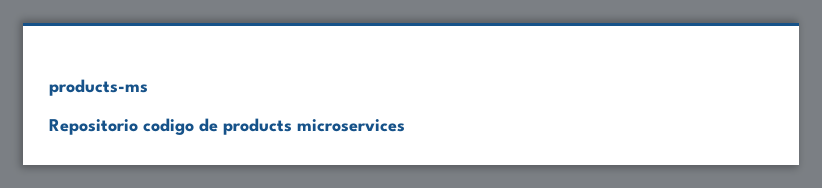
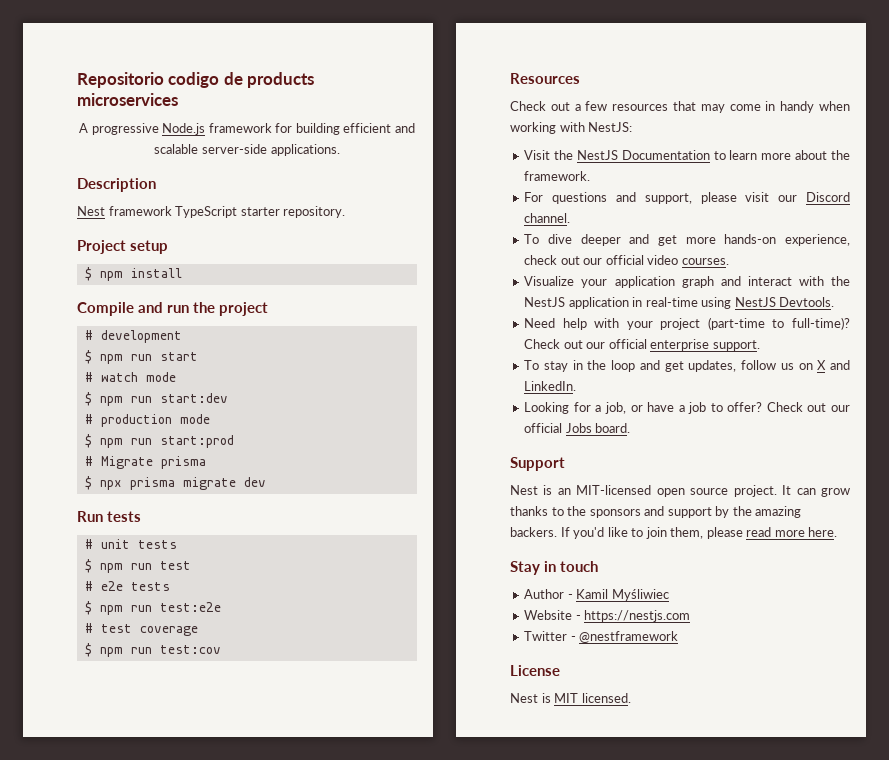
[49,79,148,96] products-ms // -> (77, 80) none
(405, 125) none -> [79,123,415,135] [154,144,340,156] [77,178,156,192] [77,206,346,218] [77,240,169,254] [84,267,182,281] [77,302,269,316] [84,330,182,343] [84,350,198,364] [84,372,176,382] [84,392,228,406] [84,414,210,427] [84,434,234,448] [84,456,206,469] [84,476,266,490] [77,511,142,522] [84,539,177,549] [84,559,191,573] [84,581,170,591] [84,601,221,615] [84,623,198,636] [84,643,221,657] [510,73,580,84] [510,101,850,113] [510,122,633,134] [524,150,850,160] [524,171,591,181] [524,192,850,204] [524,213,571,223] [524,234,850,246] [524,255,729,265] [524,276,850,288] [524,297,835,309] [524,317,850,330] [524,339,760,351] [524,360,850,372] [524,381,577,391] [524,402,850,414] [524,423,631,433] [510,457,565,471] [510,485,850,497] [510,506,802,518] [510,527,838,539] [510,561,599,575] [524,589,669,601] [524,610,691,622] [524,631,679,643] [510,665,560,676] [510,693,631,703] // A progressive Node.js framework for building efficient and scalable server-side applications. // Description // Nest framework TypeScript starter repository. // Project setup // $ npm install // Compile and run the project // # development // $ npm run start // # watch mode // $ npm run start:dev // # production mode // $ npm run start:prod // # Migrate prisma // $ npx prisma migrate dev // Run tests // # unit tests // $ npm run test // # e2e tests // $ npm run test:e2e // # test coverage // $ npm run test:cov // Resources // Check out a few resources that may come in handy when working with NestJS: // Visit the NestJS Documentation to learn more about the framework. // For questions and support, please visit our Discord channel. // To dive deeper and get more hands-on experience, check out our official video courses. // Visualize your application graph and interact with the NestJS application in real-time using NestJS Devtools. // Need help with your project (part-time to full-time)? Check out our official enterprise support. // To stay in the loop and get updates, follow us on X and LinkedIn. // Looking for a job, or have a job to offer? Check out our official Jobs board. // Support // Nest is an MIT-licensed open source project. It can grow thanks to the sponsors and support by the amazing backers. If you'd like to join them, please read more here. // Stay in touch // Author - Kamil Myśliwiec // Website - https://nestjs.com // Twitter - @nestframework // License // Nest is MIT licensed.

